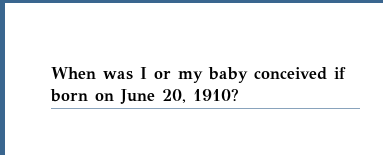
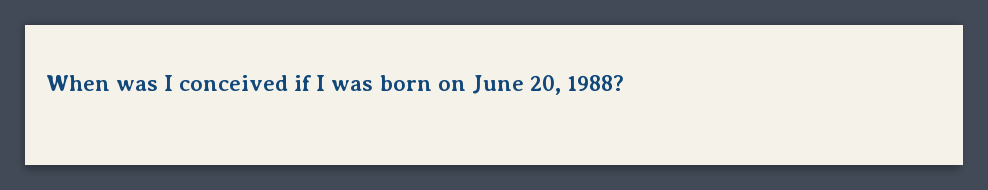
[154,67,346,83] or my baby conceived if -> [179,75,374,91] conceived if I was
[193,88,239,102] 1910? -> [566,75,624,91] 1988?

